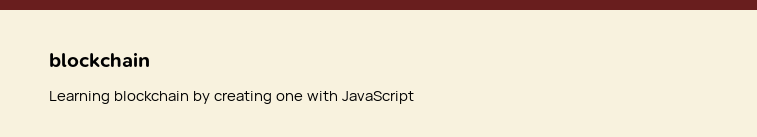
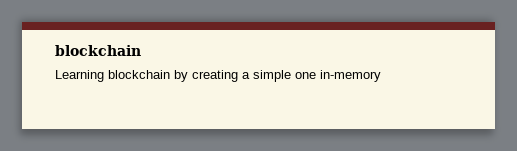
[276,91,415,104] one with JavaScript -> [242,70,381,82] a simple one in-memory

